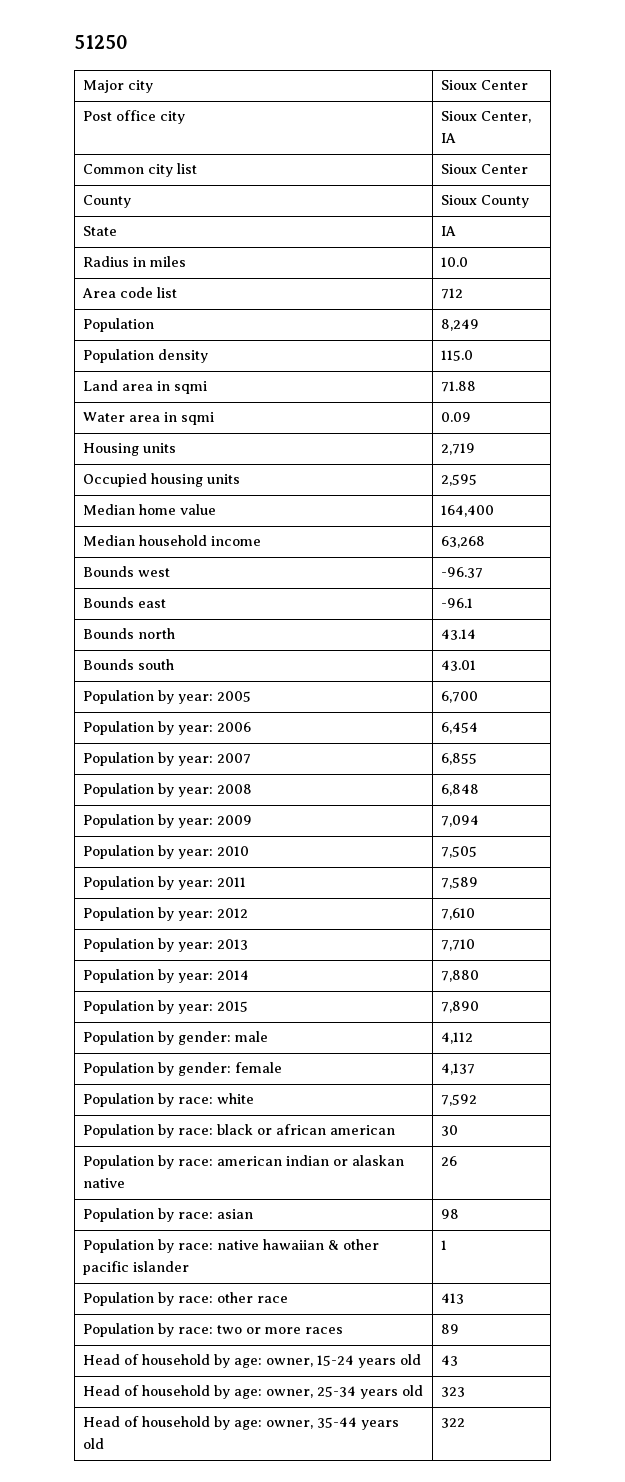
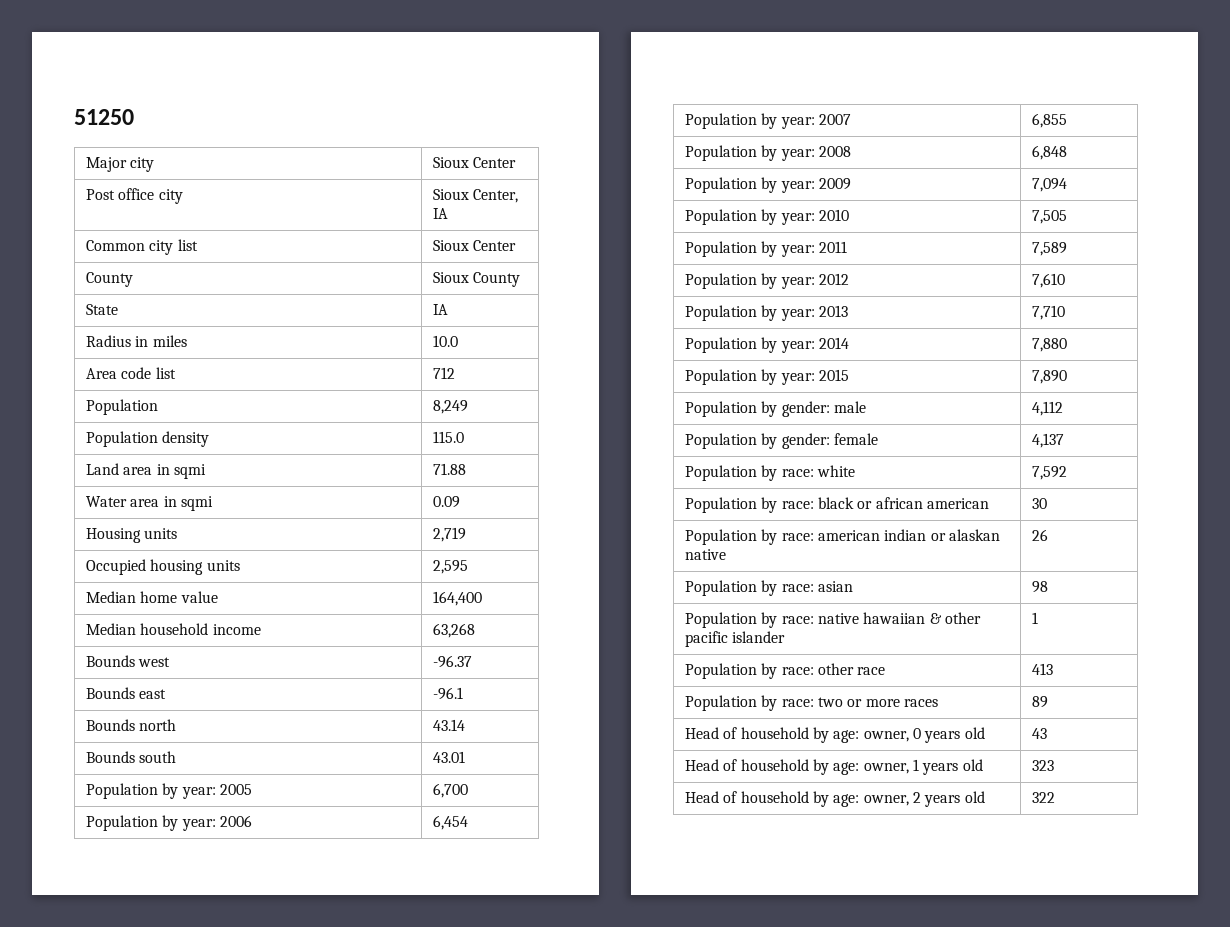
[317,1355,355,1366] 15-24 -> [913,728,922,739] 0
[317,1386,357,1397] 25-34 -> [913,759,920,771] 1
[317,1417,358,1428] 35-44 -> [913,792,922,803] 2

